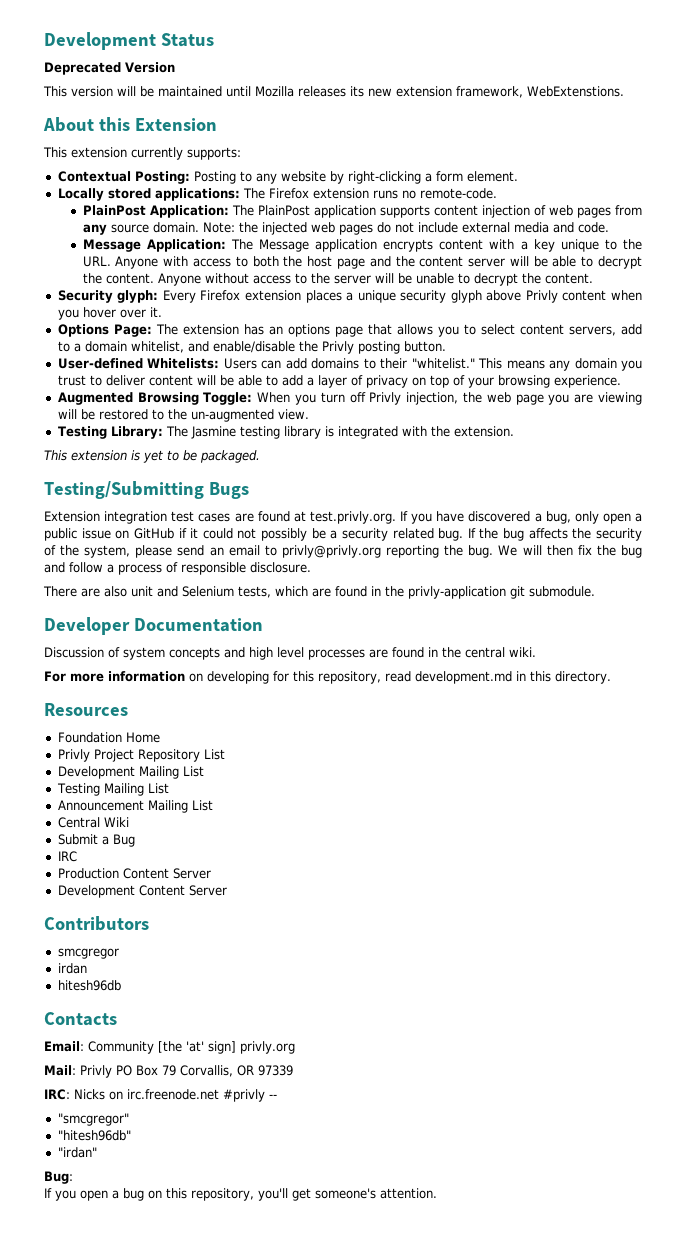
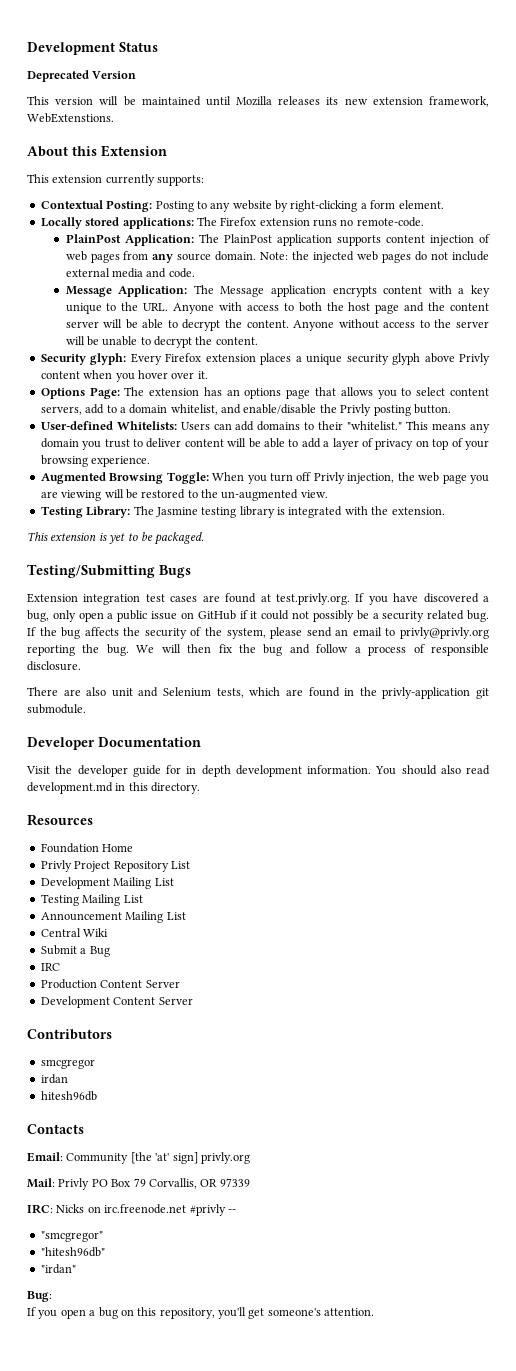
[44,647,536,660] [44,671,381,684] Discussion of system concepts and high level processes are found in the central wiki. // For more information on developing for this repository, -> [26,765,461,777] Visit the developer guide for in depth development information. You should also

